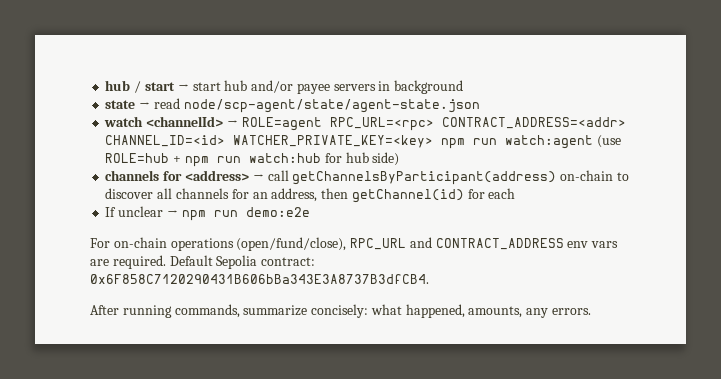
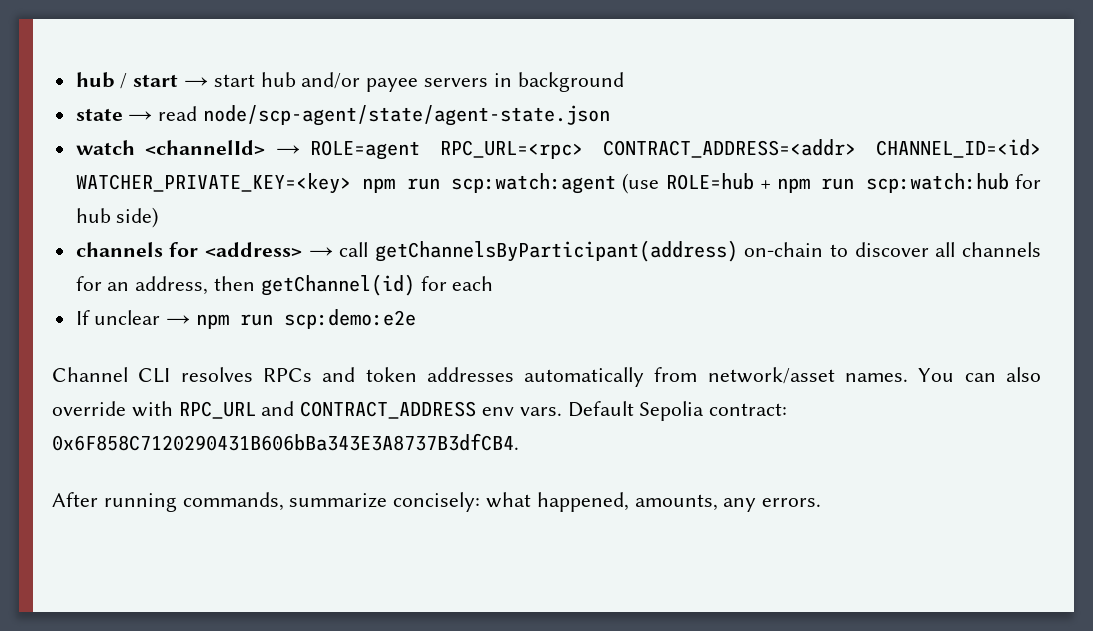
[505,135,594,149] watch:agent -> [451,173,617,194] scp:watch:agent
[248,153,321,163] watch:hub -> [865,173,1009,193] scp:watch:hub
[245,207,310,217] [90,237,347,251] demo:e2e // For on-chain operations (open/fund/close), -> [284,309,417,329] [52,367,1041,387] [52,401,173,417] scp:demo:e2e // Channel CLI resolves RPCs and token addresses automatically from network/asset names. You can also override with
[591,241,619,248] [90,255,166,269] vars are required. -> [519,407,562,416] vars.

